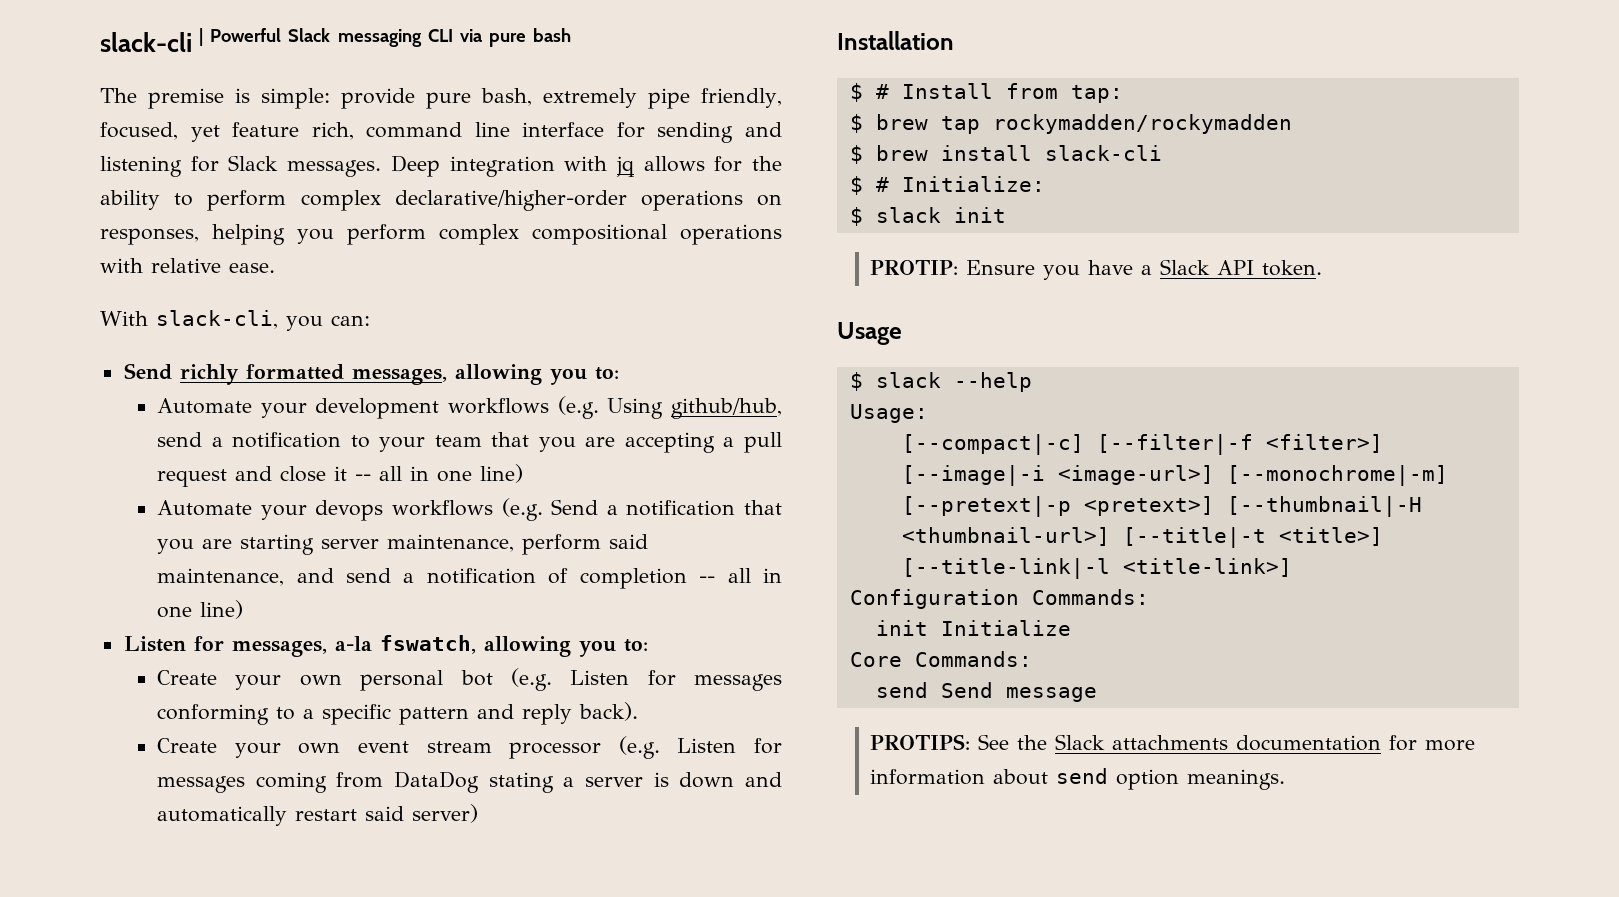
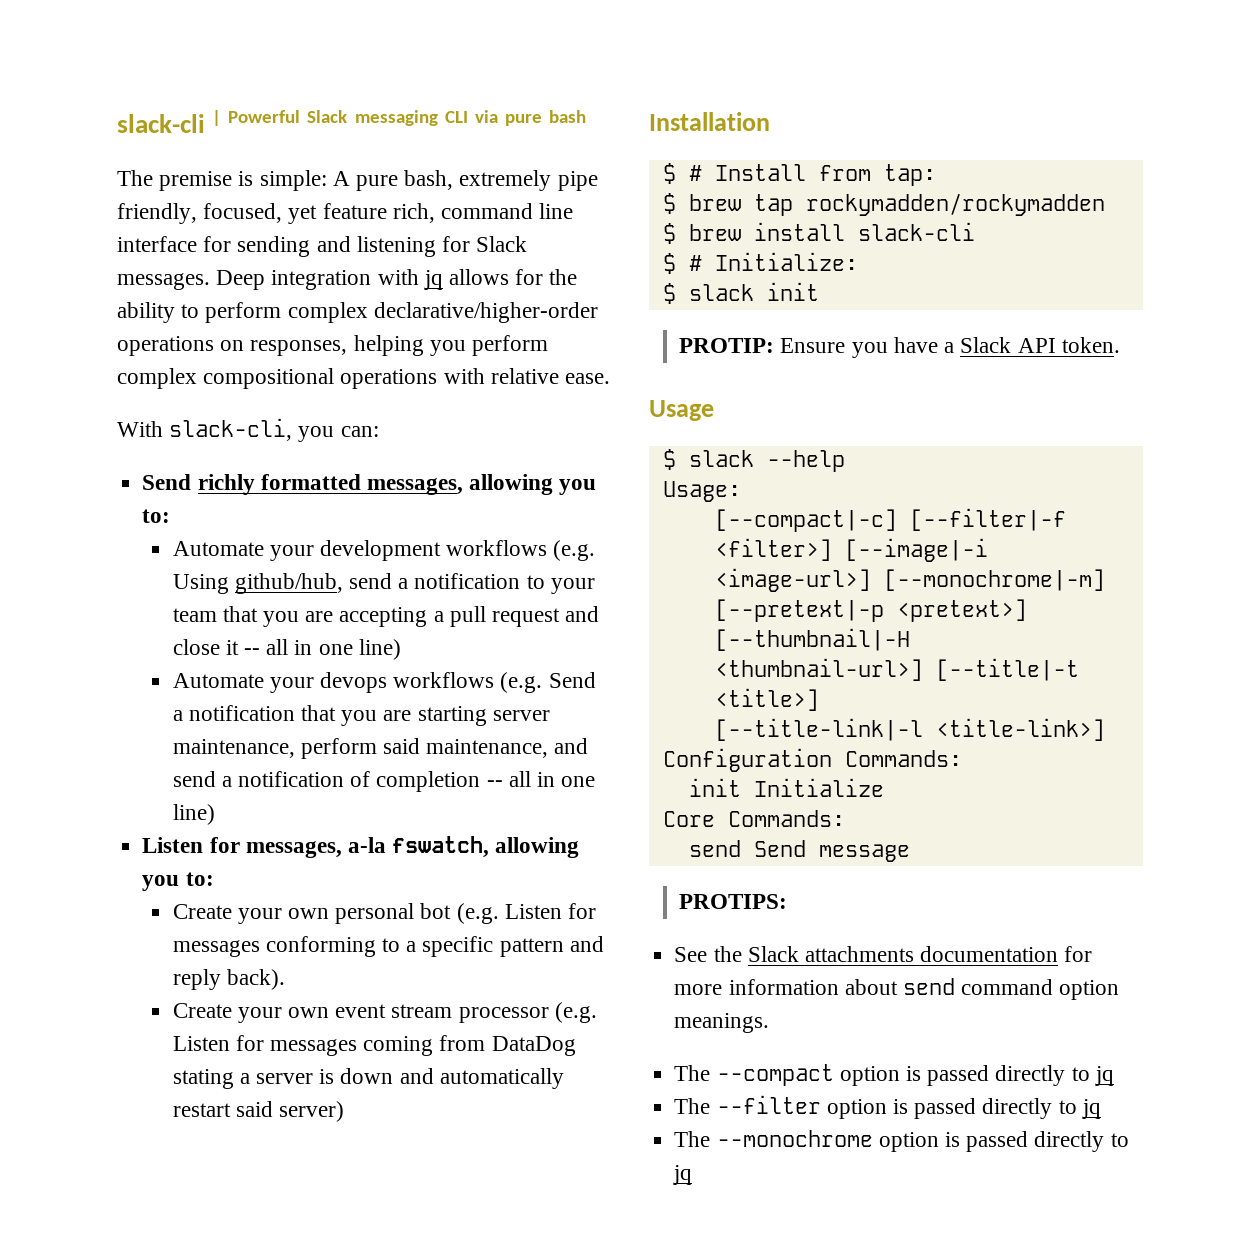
[341,88,416,109] provide -> [332,171,350,186] A
(971, 742) none -> (788, 901) //
(1109, 776) none -> [961,979,1054,995] command
(1286, 779) none -> [674,1064,1114,1086] [674,1095,1101,1119] [674,1130,1129,1152] [673,1165,693,1185] // The --compact option is passed directly to jq // The --filter option is passed directly to jq // The --monochrome option is passed directly to jq

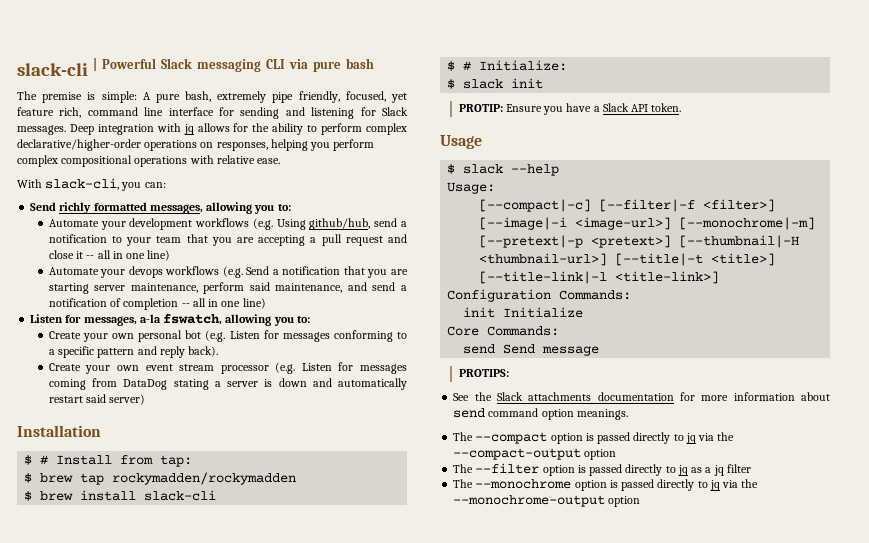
(1114, 1076) none -> [698,432,735,441] [453,448,617,460] via the --compact-output option
(1101, 1109) none -> [691,464,751,476] as a jq filter
(693, 1175) none -> [722,479,759,488] [453,495,641,507] via the --monochrome-output option

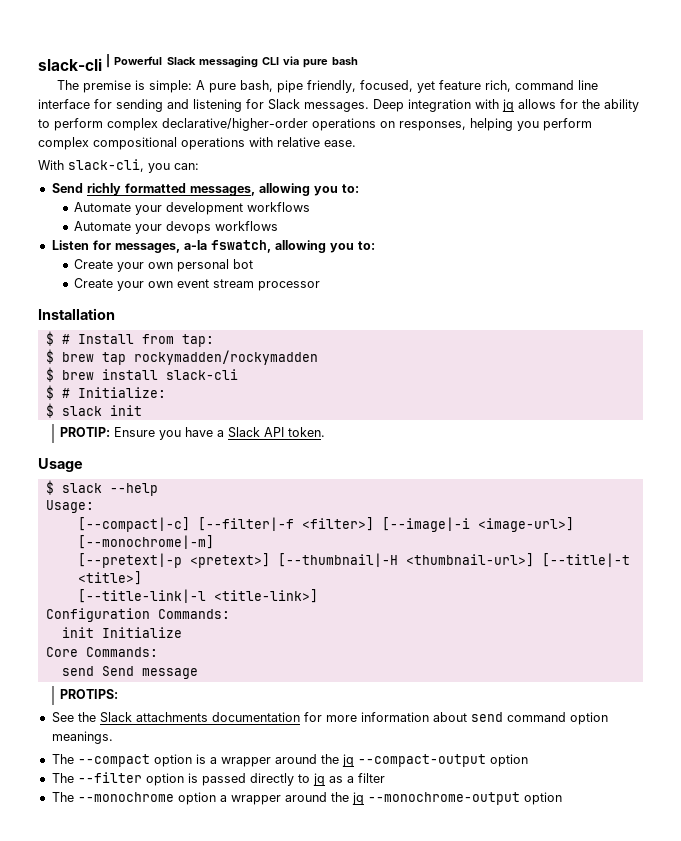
[217,91,267,103] extremely -> (273, 86) none
[252,218,407,230] [48,234,407,246] [48,250,171,261] [48,266,408,278] [48,282,407,294] [48,298,266,310] (e.g. Using github/hub, send a notification to your team that you are accepting a pull request and close it -- all in one line) // Automate your devops workflows (e.g. Send a notification that you are starting server maintenance, perform said maintenance, and send a notification of completion -- all in one line) -> [74,221,279,234] // Automate your devops workflows
[205,330,407,342] [48,346,219,358] (e.g. Listen for messages conforming to a specific pattern and reply back). -> (254, 264) none
[275,362,407,374] [48,378,407,390] [48,394,146,405] (e.g. Listen for messages coming from DataDog stating a server is down and automatically restart said server) -> (321, 286) none
[597,432,735,444] passed directly to jq via the -> [209,754,354,767] a wrapper around the jq
[713,465,724,476] jq -> (354, 779) none
[609,479,759,491] is passed directly to jq via the -> [219,792,364,805] a wrapper around the jq

